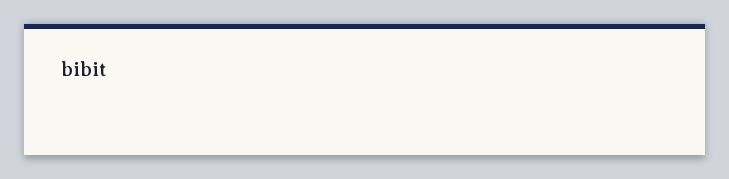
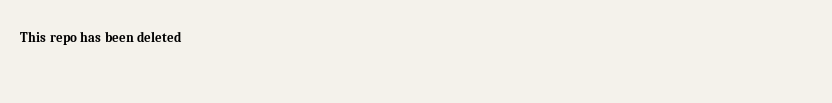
[61,61,107,76] bibit -> [20,31,183,45] This repo has been deleted

